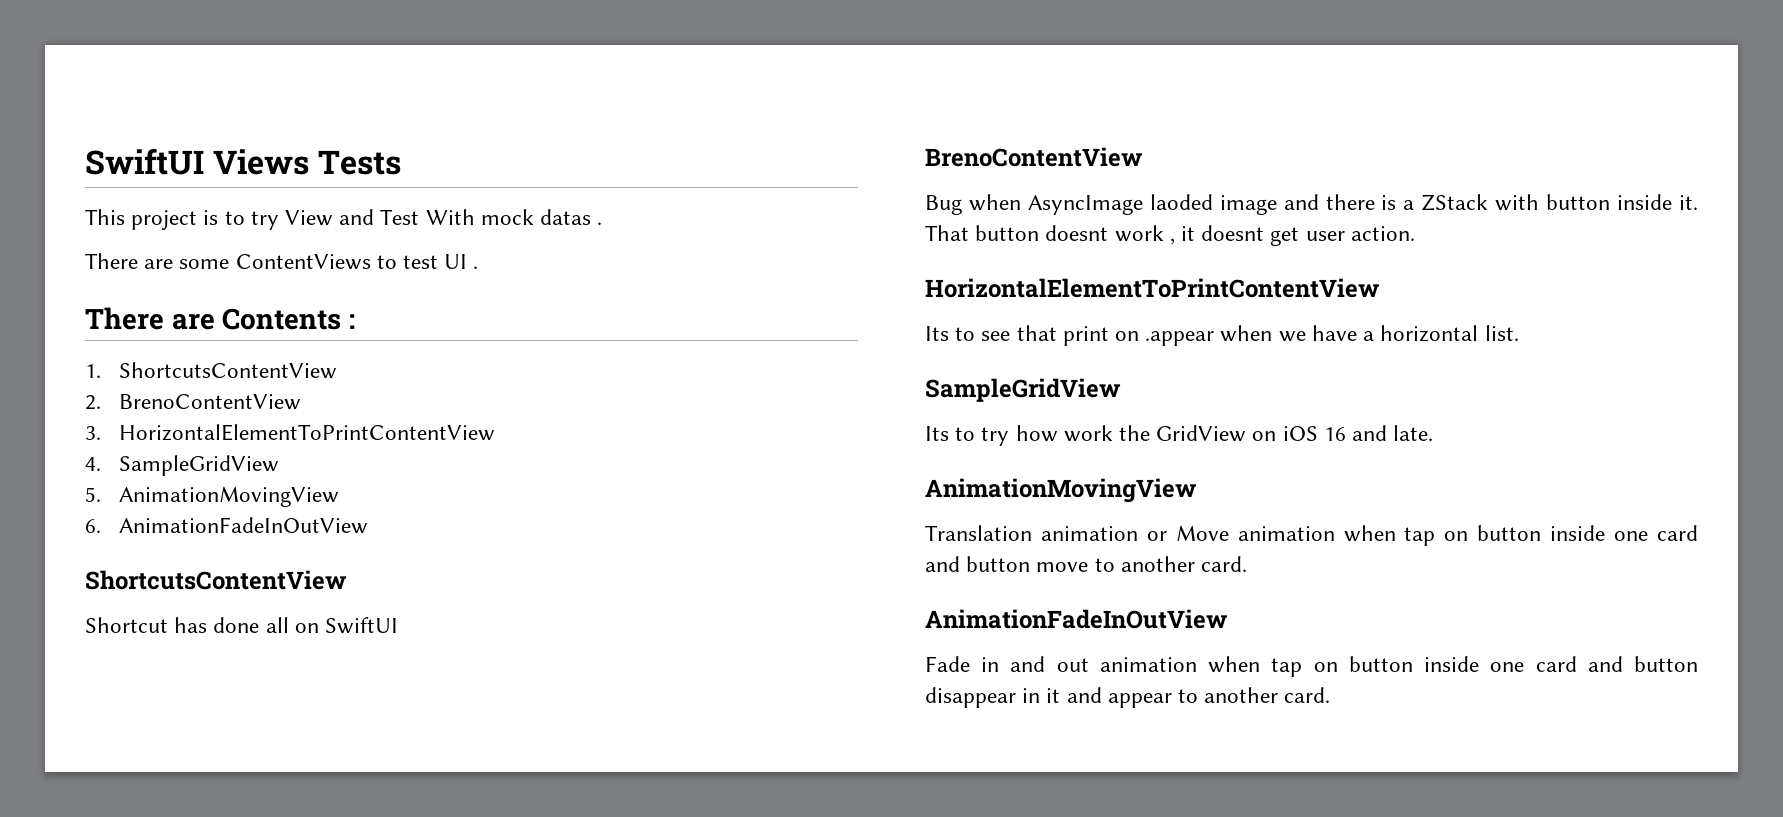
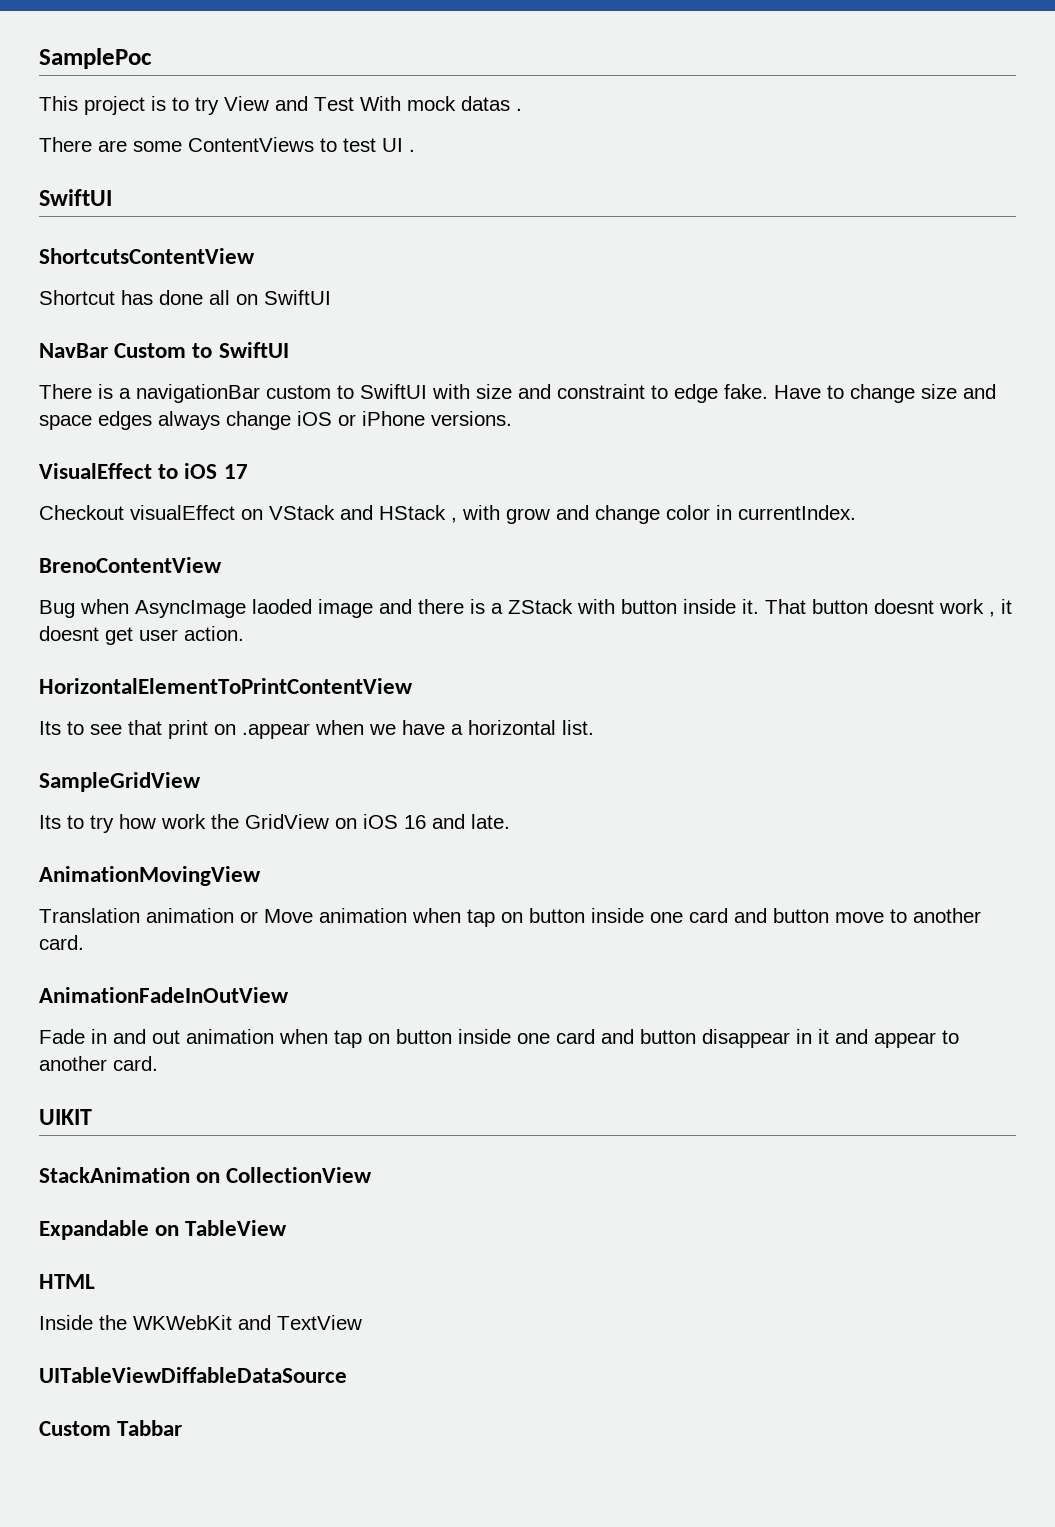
[85,148,401,175] SwiftUI Views Tests -> [39,48,152,69] SamplePoc
[85,307,355,330] [85,362,337,379] [85,394,301,410] [85,424,495,441] [85,455,279,476] [85,486,339,507] [85,517,368,534] There are Contents : // 1. ShortcutsContentView // 2. BrenoContentView // 3. HorizontalElementToPrintContentView // 4. SampleGridView // 5. AnimationMovingView // 6. AnimationFadeInOutView -> [39,189,112,206] SwiftUI
(399, 625) none -> [39,342,289,358] [39,384,996,403] [39,411,512,430] [39,463,248,479] [39,505,856,524] // NavBar Custom to SwiftUI // There is a navigationBar custom to SwiftUI with size and constraint to edge fake. Have to change size and space edges always change iOS or iPhone versions. // VisualEffect to iOS 17 // Checkout visualEffect on VStack and HStack , with grow and change color in currentIndex.
(1331, 695) none -> [39,1109,92,1125] [39,1167,373,1183] [39,1220,288,1240] [39,1274,95,1289] [39,1315,362,1330] [39,1367,347,1383] [39,1420,183,1436] // UIKIT // StackAnimation on CollectionView // Expandable on TableView // HTML // Inside the WKWebKit and TextView // UITableViewDiffableDataSource // Custom Tabbar

